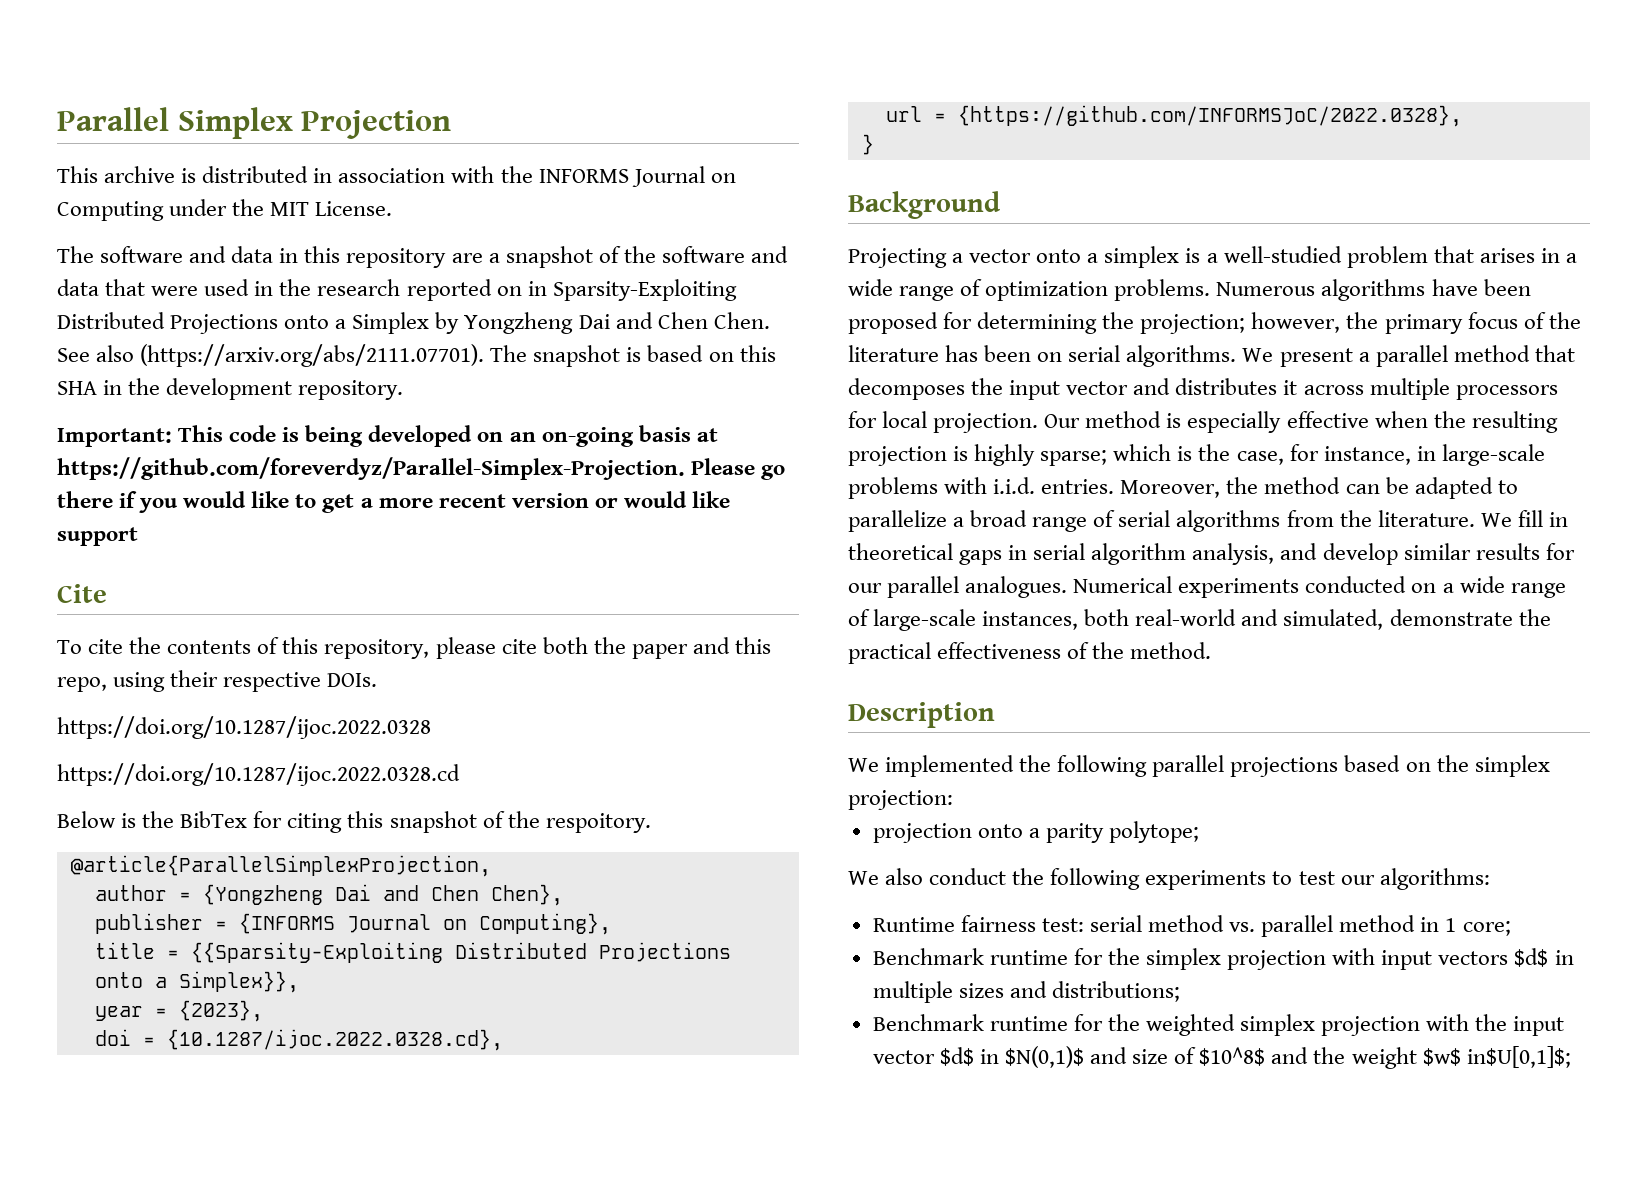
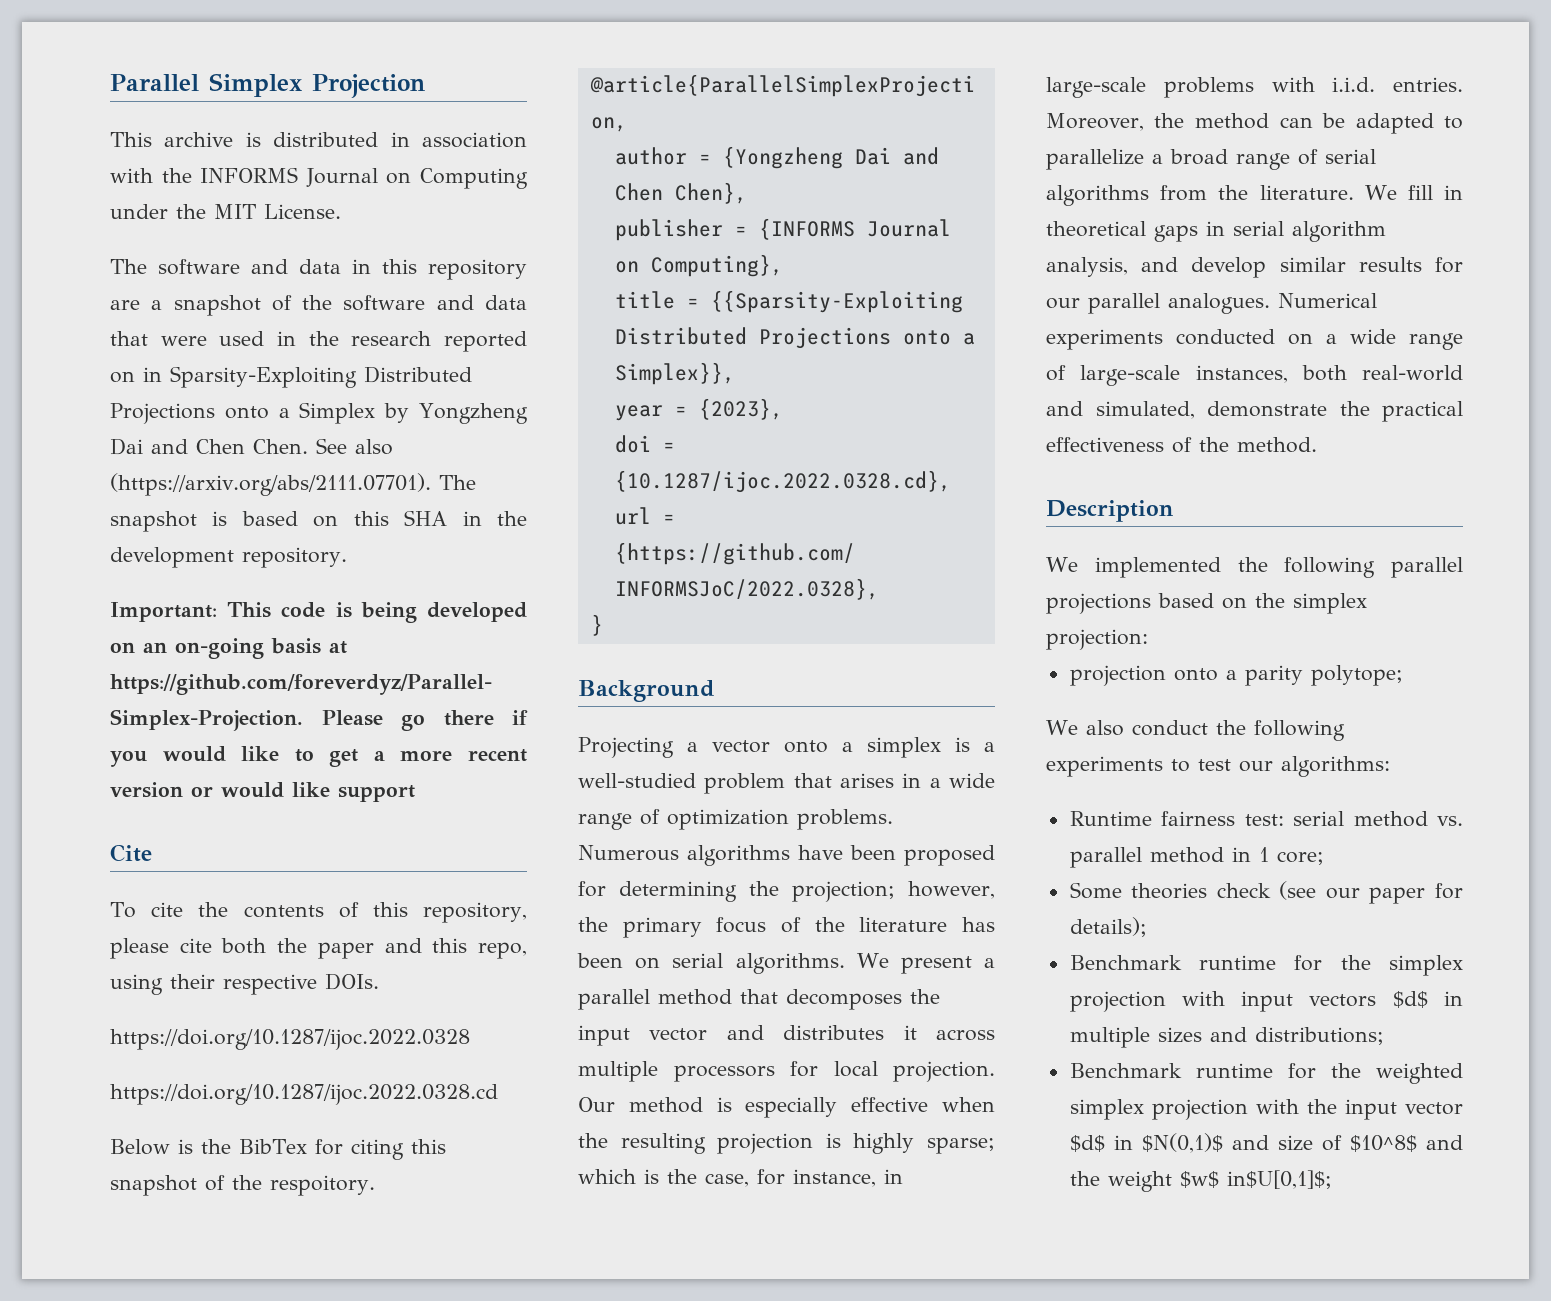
(1511, 928) none -> [1069,881,1463,904] [1069,917,1147,937] // Some theories check (see our paper for details);

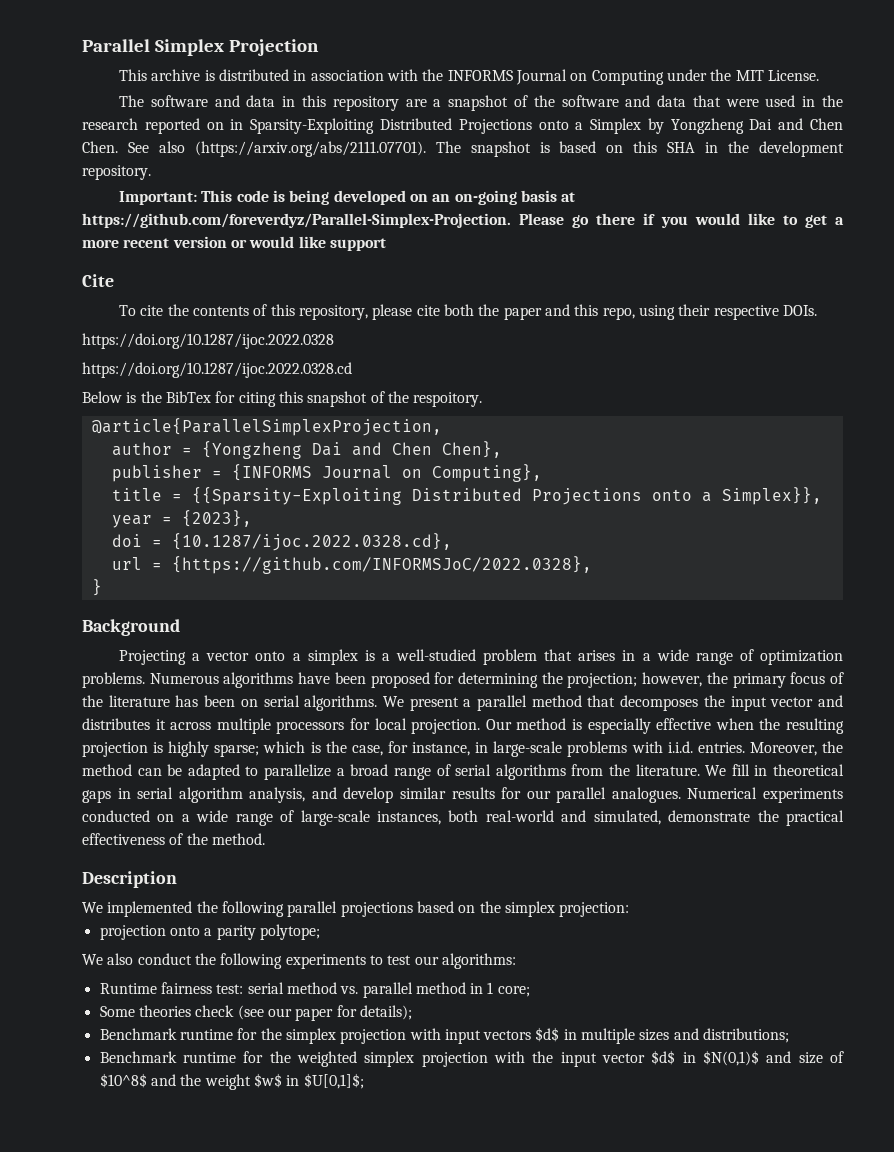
[1226,1170,1332,1189] in$U[0,1]$; -> [286,1073,364,1089] in $U[0,1]$;

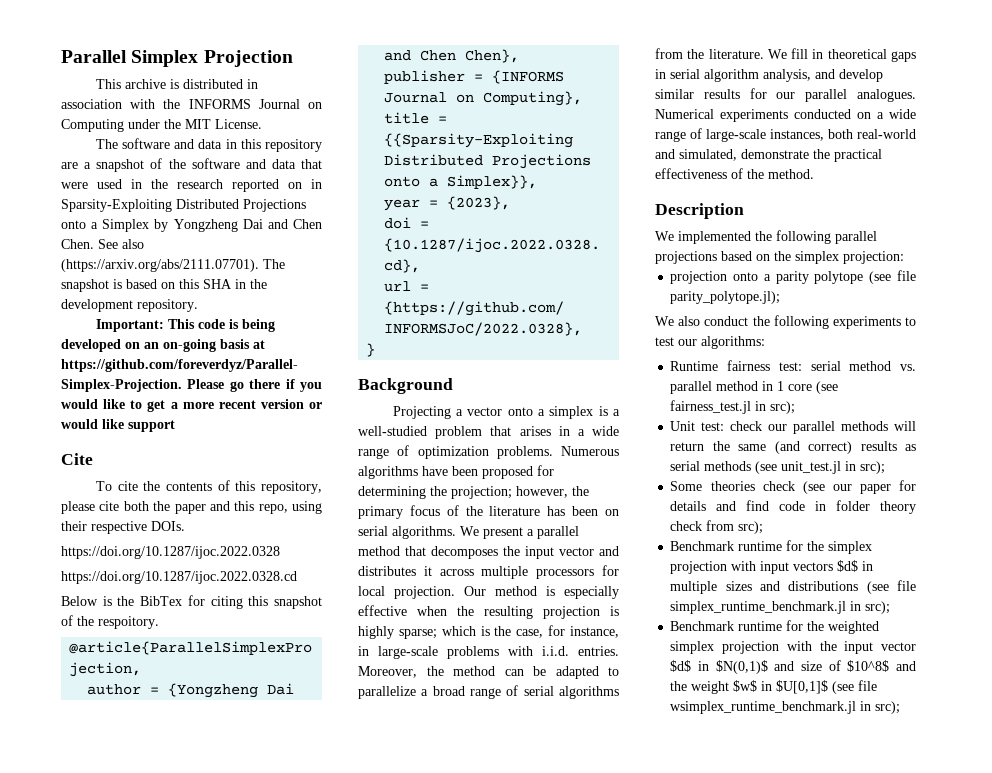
[259,924,320,940] polytope; -> [814,270,916,284] [670,291,781,304] polytope (see file parity_polytope.jl);
[497,986,530,997] core; -> [788,381,839,394] [670,400,796,414] [670,421,916,434] [670,441,916,454] [670,461,886,474] core (see fairness_test.jl in src); // Unit test: check our parallel methods will return the same (and correct) results as serial methods (see unit_test.jl in src);
[359,1005,412,1020] details); -> [670,500,916,514] [670,520,764,534] details and find code in folder theory check from src);
[703,1028,790,1043] distributions; -> [788,580,916,594] [670,601,891,614] distributions (see file simplex_runtime_benchmark.jl in src);
[303,1073,364,1089] $U[0,1]$; -> [776,680,878,694] [670,701,901,714] $U[0,1]$ (see file wsimplex_runtime_benchmark.jl in src);

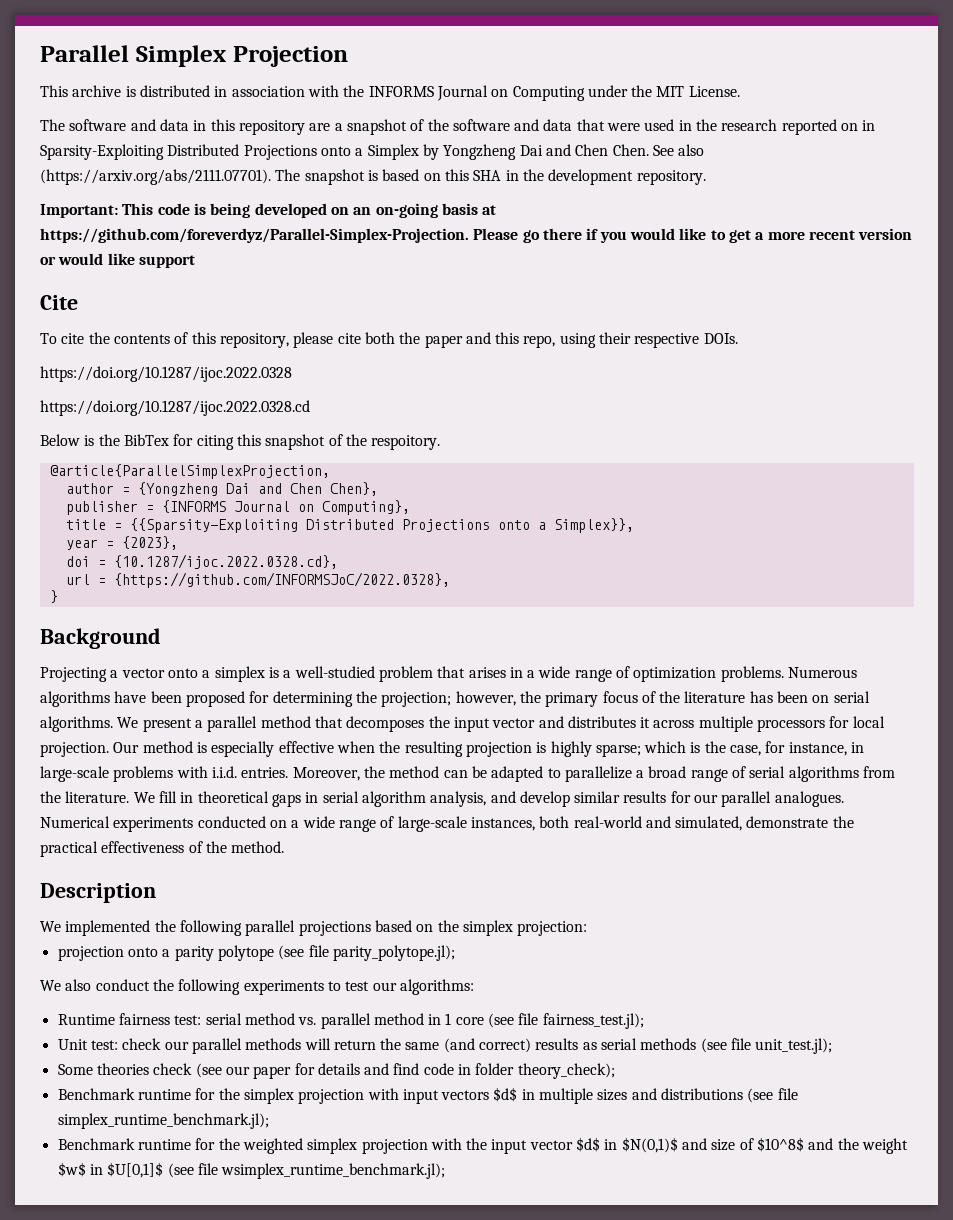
[670,400,796,414] fairness_test.jl in src); -> [518,1013,644,1029] file fairness_test.jl);
[781,461,886,474] unit_test.jl in src); -> [731,1038,833,1054] file unit_test.jl);
[880,501,916,514] [670,520,764,534] theory check from src); -> [517,1063,615,1079] theory_check);
[670,601,891,614] simplex_runtime_benchmark.jl in src); -> [57,1113,269,1129] simplex_runtime_benchmark.jl);
[670,701,901,714] wsimplex_runtime_benchmark.jl in src); -> [221,1163,446,1179] wsimplex_runtime_benchmark.jl);

